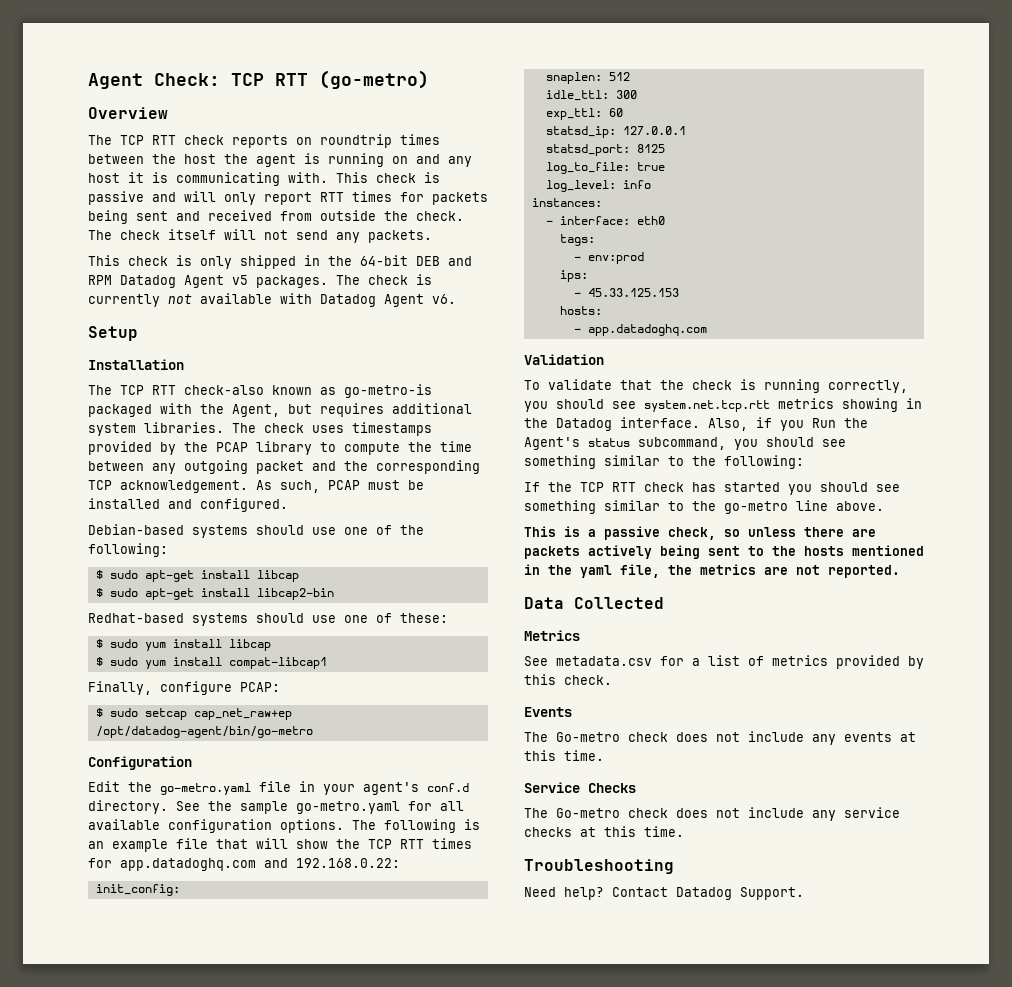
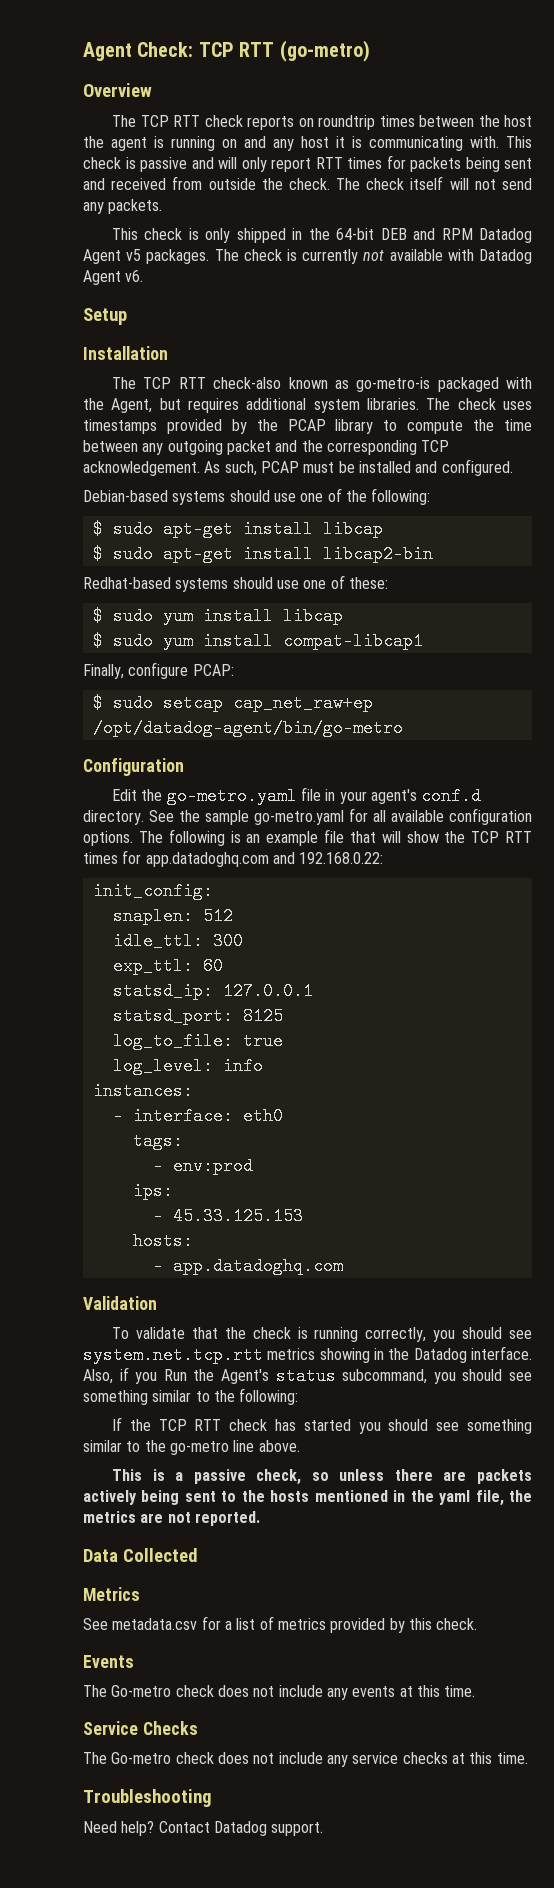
[740,887,804,900] Support. -> [271,1822,324,1836] support.

